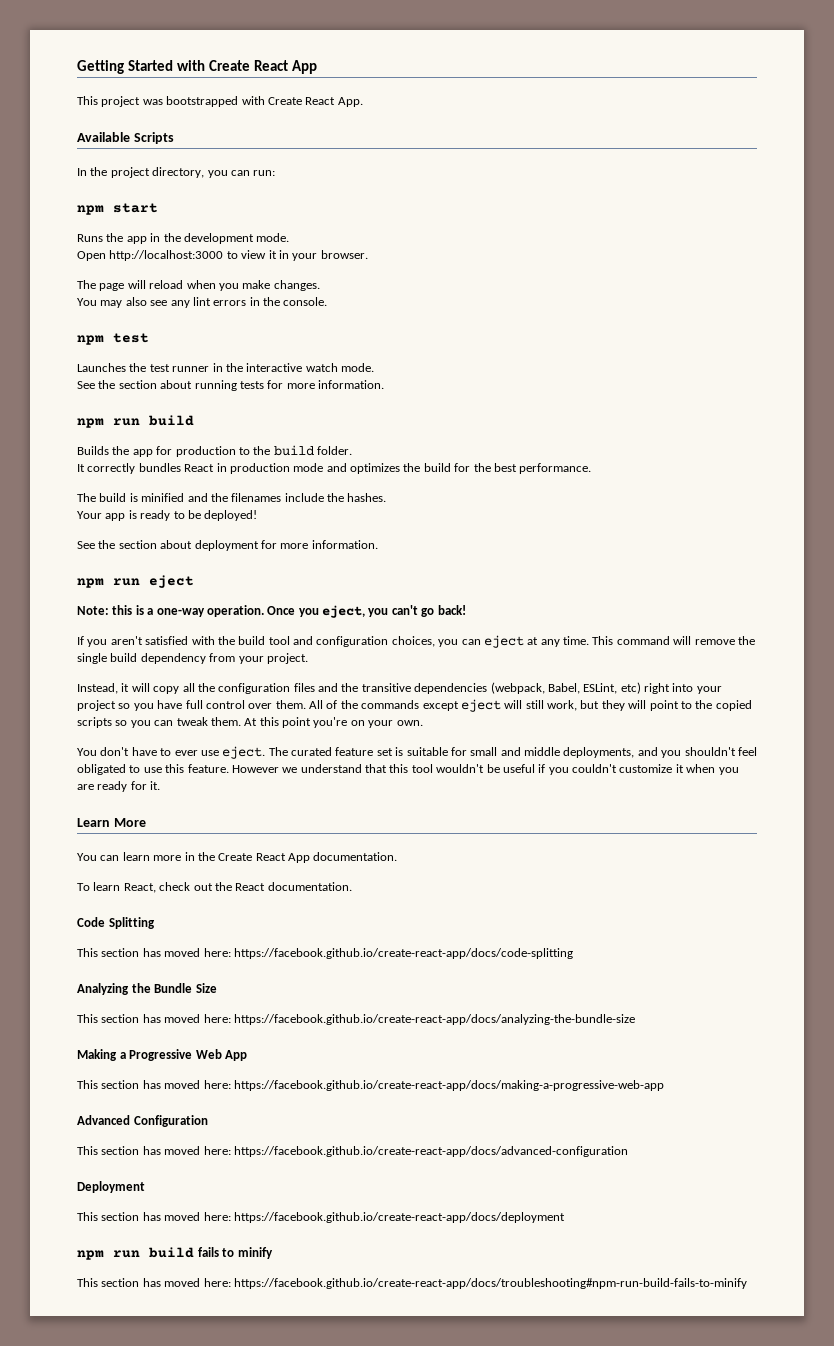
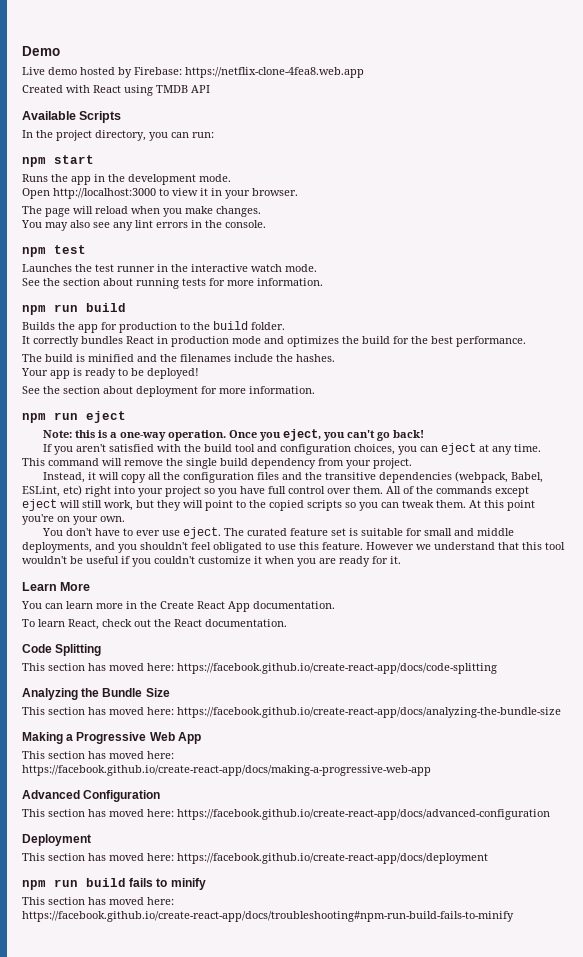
[77,60,317,74] [77,96,363,107] Getting Started with Create React App // This project was bootstrapped with Create React App. -> [22,46,60,56] [22,67,364,78] [22,85,210,96] Demo // Live demo hosted by Firebase: https://netflix-clone-4fea8.web.app // Created with React using TMDB API

